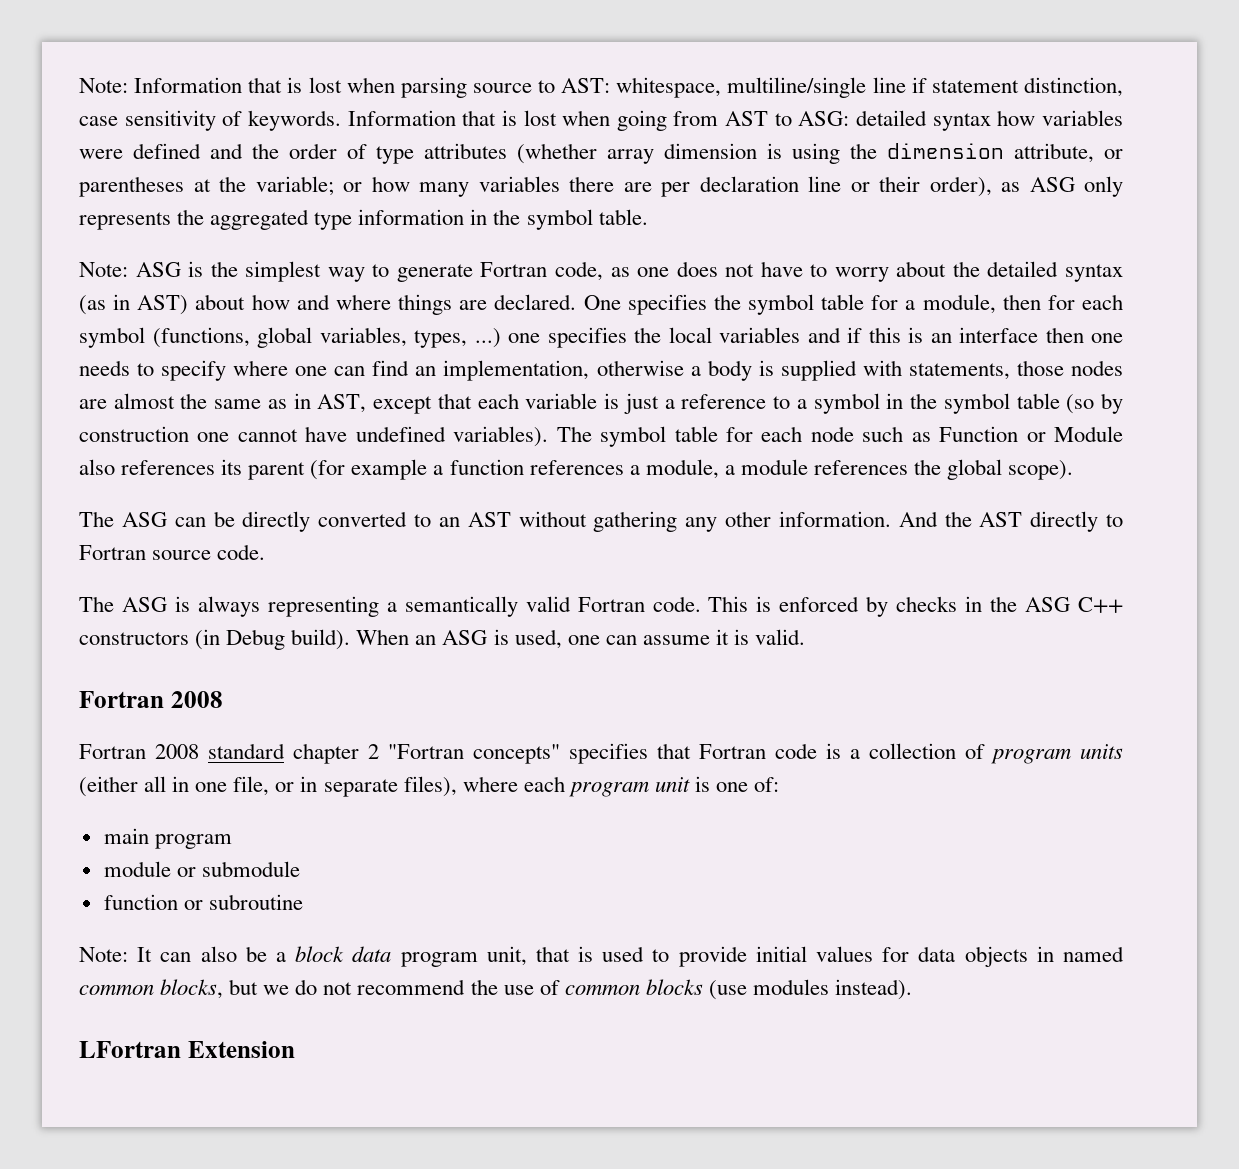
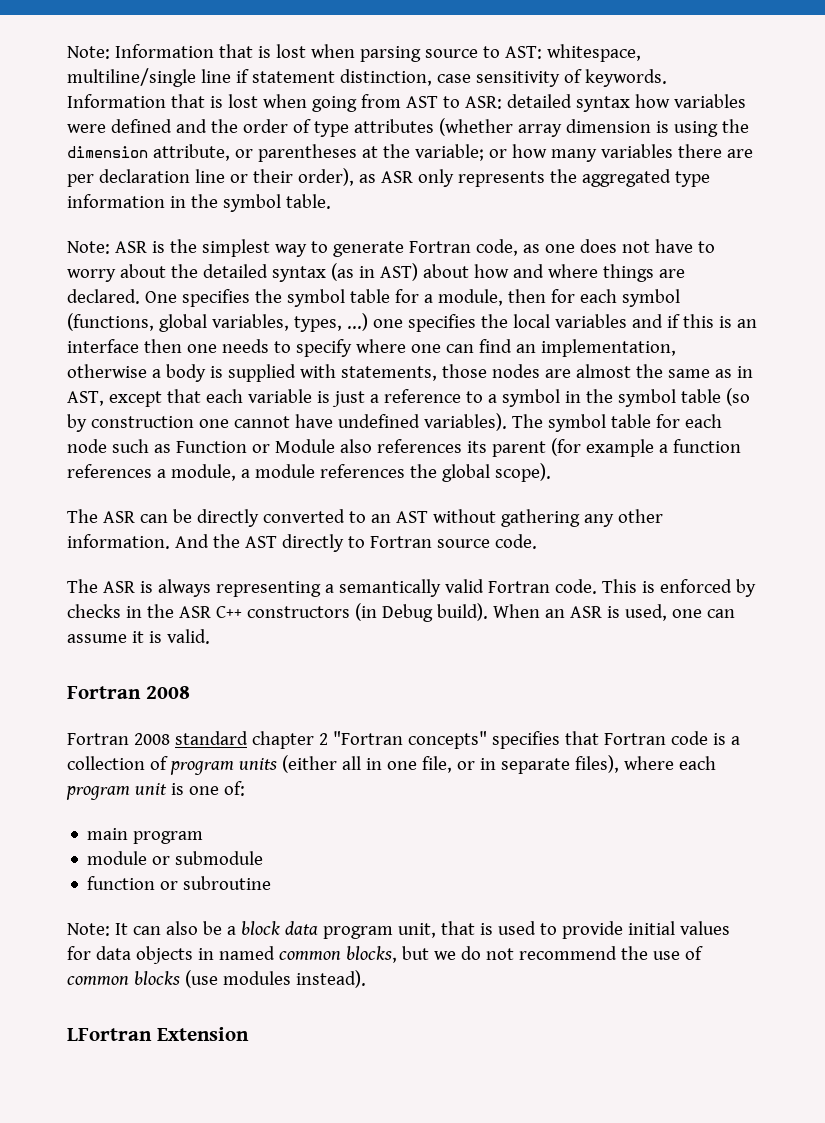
[798,111,850,126] ASG: -> [464,96,502,109] ASR:
[1029,177,1075,192] ASG -> [380,171,413,183] ASR
[135,262,181,277] ASG -> [114,241,147,253] ASR
[121,512,167,527] ASG -> [102,511,135,523] ASR
[121,597,167,612] ASG -> [102,581,135,593] ASR
[1025,597,1071,612] ASG -> [178,606,211,618] ASR
[442,630,488,645] ASG -> [569,606,602,618] ASR

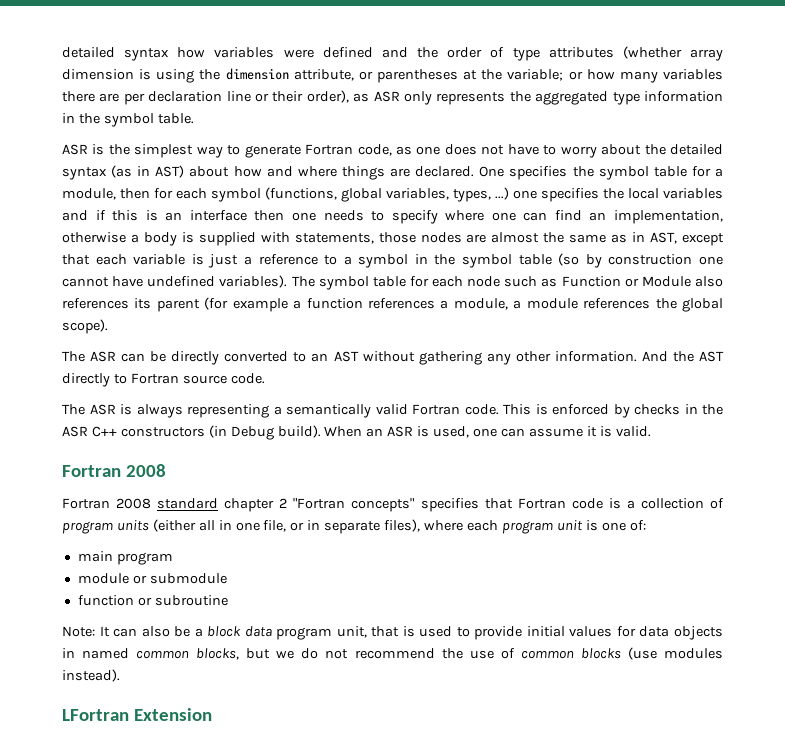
[67,44,641,62] [67,68,667,87] [67,94,502,112] Note: Information that is lost when parsing source to AST: whitespace, multiline/single line if statement distinction, case sensitivity of keywords. Information that is lost when going from AST to ASR: -> (62, 52) none
[67,241,110,254] Note: -> (194, 118) none

